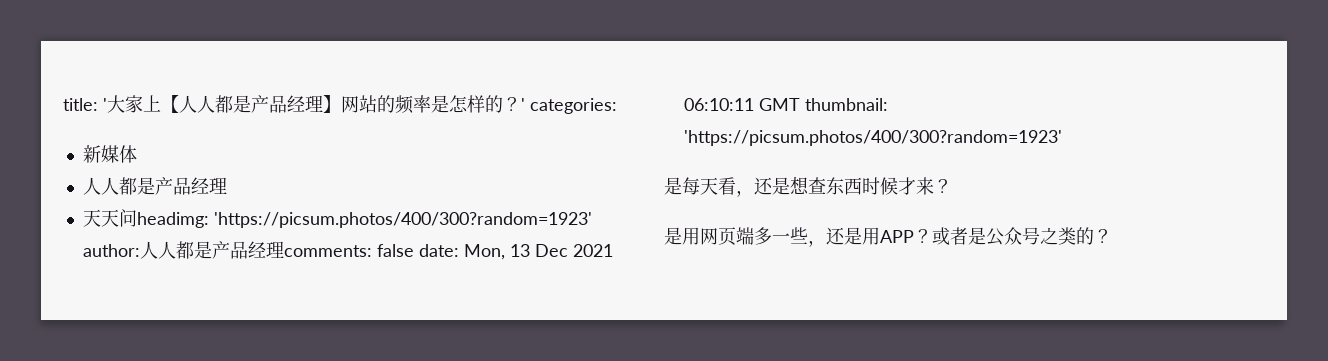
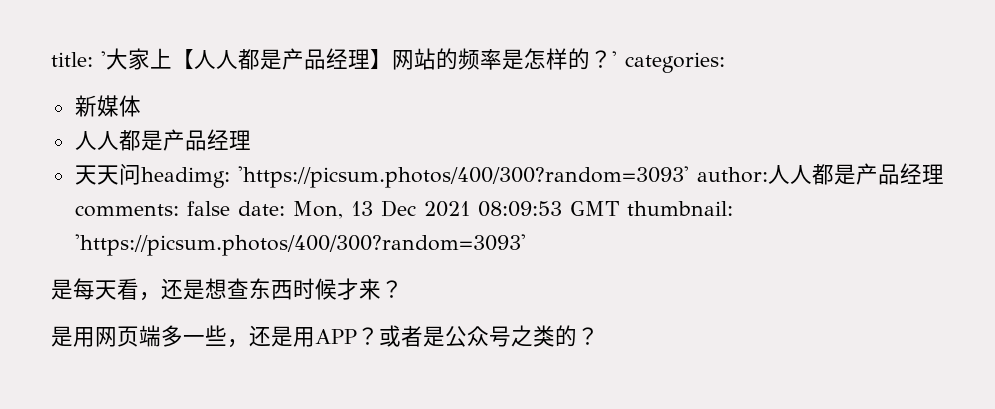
[213,212,592,228] 'https://picsum.photos/400/300?random=1923' -> [237,166,689,188] 'https://picsum.photos/400/300?random=3093'
[683,98,754,111] 06:10:11 -> [477,201,562,217] 08:09:53
[683,130,1062,146] 'https://picsum.photos/400/300?random=1923' -> [74,234,526,256] 'https://picsum.photos/400/300?random=3093'

